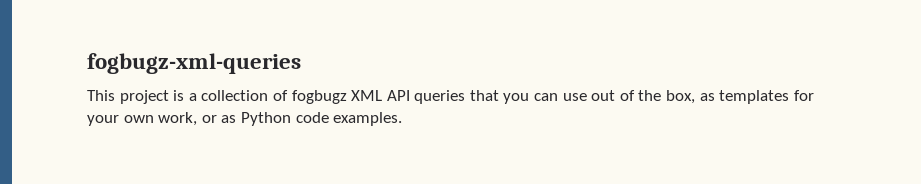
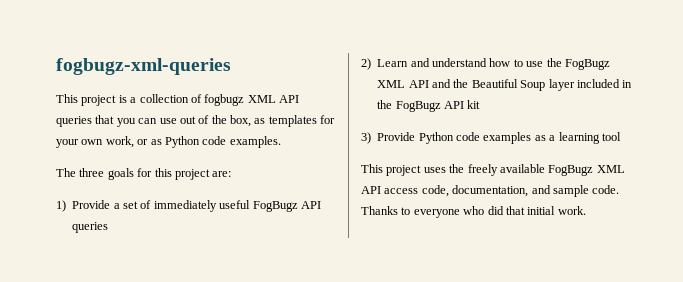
(403, 119) none -> [56,168,232,180] [56,200,321,212] [72,222,109,233] [361,58,610,70] [377,79,633,91] [377,100,481,112] [361,132,621,144] [361,164,625,176] [361,185,620,197] [361,206,586,218] // The three goals for this project are: // 1) Provide a set of immediately useful FogBugz API queries // 2) Learn and understand how to use the FogBugz XML API and the Beautiful Soup layer included in the FogBugz API kit // 3) Provide Python code examples as a learning tool // This project uses the freely available FogBugz XML API access code, documentation, and sample code. Thanks to everyone who did that initial work.

